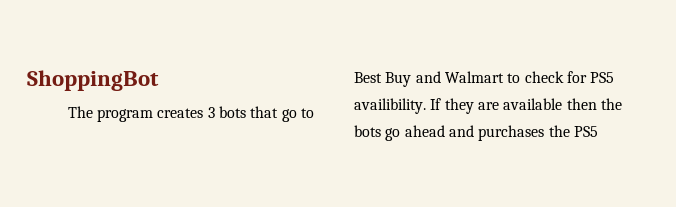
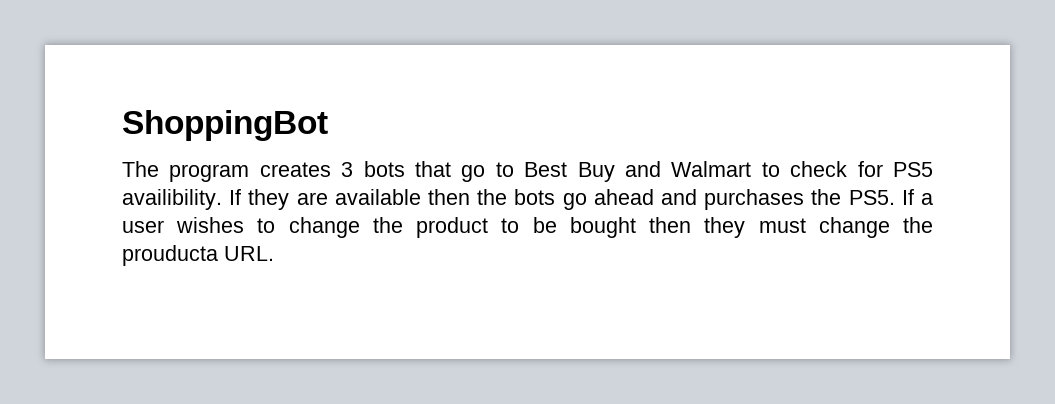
[573,126,598,137] PS5 -> [848,189,934,205] [122,217,934,238] [122,245,274,266] PS5. If a user wishes to change the product to be bought then they must change the prouducta URL.

